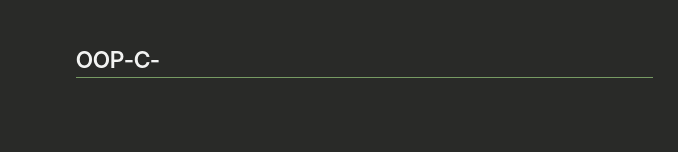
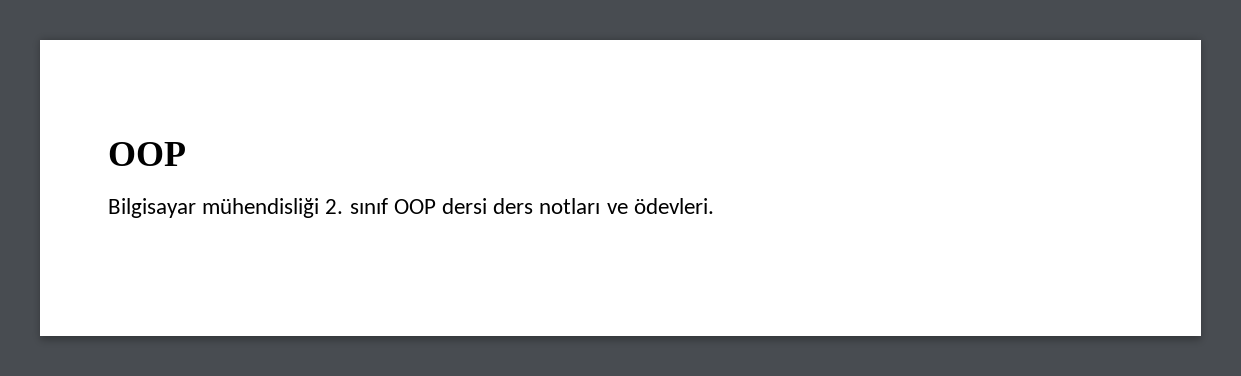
[76,51,160,68] OOP-C- -> [108,142,186,166] [108,198,714,218] OOP // Bilgisayar mühendisliği 2. sınıf OOP dersi ders notları ve ödevleri.

